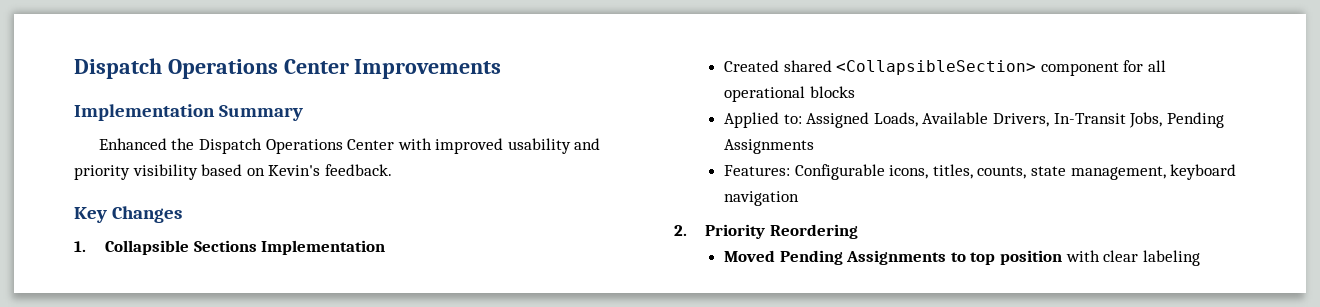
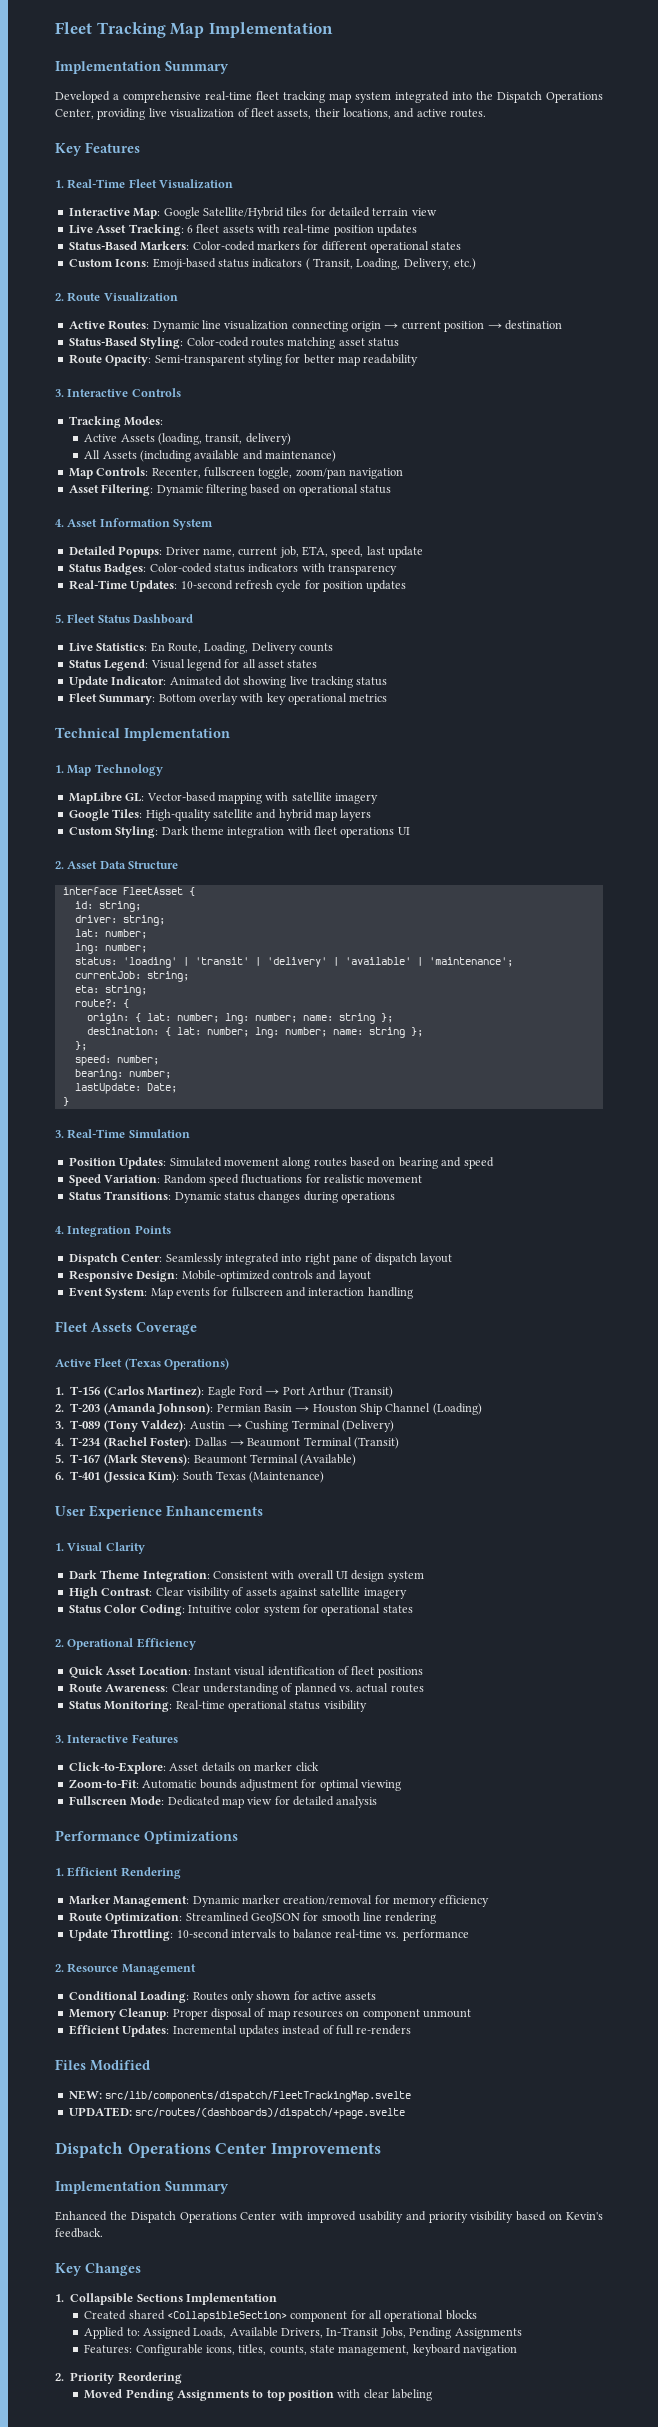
(74, 68) none -> [55,22,333,38] [55,61,229,74] [55,91,603,103] [55,108,487,120] [55,142,140,156] [55,179,234,189] [68,207,437,219] [68,224,418,236] [68,241,462,253] [68,258,477,270] [55,292,178,302] [68,320,562,332] [68,337,399,349] [68,354,419,366] [55,388,181,397] [68,416,164,428] [84,433,291,445] [84,450,337,462] [68,467,403,479] [68,484,392,496] [55,518,214,530] [68,546,424,558] [68,563,397,575] [68,580,407,592] [55,614,194,624] [68,642,333,654] [68,659,318,671] [68,676,388,688] [68,693,388,705] [55,727,230,741] [55,764,163,776] [68,792,378,804] [68,809,372,821] [68,826,410,838] [55,861,179,869] [62,887,195,896] [74,901,141,912] [74,915,165,926] [74,929,147,939] [74,943,147,954] [74,957,513,968] [74,971,189,982] [74,985,147,996] [74,999,129,1008] [86,1013,393,1024] [86,1027,423,1038] [74,1041,87,1051] [74,1055,159,1066] [74,1069,171,1080] [74,1083,177,1094] [62,1097,69,1106] [55,1129,190,1139] [68,1157,494,1169] [68,1174,423,1186] [68,1191,395,1203] [55,1225,171,1237] [68,1253,453,1265] [68,1270,371,1282] [68,1287,413,1299] [55,1321,197,1335] [55,1358,230,1370] [55,1386,394,1398] [55,1403,482,1415] [55,1420,395,1432] [55,1437,400,1449] [55,1454,357,1466] [55,1471,325,1483] [55,1505,263,1519] [55,1542,145,1554] [68,1570,424,1582] [68,1587,407,1599] [68,1604,413,1616] [55,1638,196,1650] [68,1666,423,1678] [68,1683,424,1695] [68,1700,367,1712] [55,1734,178,1743] [68,1762,319,1774] [68,1779,401,1791] [68,1796,378,1808] [55,1830,238,1844] [55,1867,181,1879] [68,1895,490,1907] [68,1912,437,1924] [68,1929,469,1941] [55,1963,196,1975] [68,1991,377,2003] [68,2008,472,2020] [68,2025,412,2037] [55,2059,150,2071] [68,2090,412,2102] [68,2107,406,2119] Fleet Tracking Map Implementation // Implementation Summary // Developed a comprehensive real-time fleet tracking map system integrated into the Dispatch Operations Center, providing live visualization of fleet assets, their locations, and active routes. // Key Features // 1. Real-Time Fleet Visualization // Interactive Map: Google Satellite/Hybrid tiles for detailed terrain view // Live Asset Tracking: 6 fleet assets with real-time position updates // Status-Based Markers: Color-coded markers for different operational states // Custom Icons: Emoji-based status indicators ( Transit, Loading, Delivery, etc.) // 2. Route Visualization // Active Routes: Dynamic line visualization connecting origin → current position → destination // Status-Based Styling: Color-coded routes matching asset status // Route Opacity: Semi-transparent styling for better map readability // 3. Interactive Controls // Tracking Modes: // Active Assets (loading, transit, delivery) // All Assets (including available and maintenance) // Map Controls: Recenter, fullscreen toggle, zoom/pan navigation // Asset Filtering: Dynamic filtering based on operational status // 4. Asset Information System // Detailed Popups: Driver name, current job, ETA, speed, last update // Status Badges: Color-coded status indicators with transparency // Real-Time Updates: 10-second refresh cycle for position updates // 5. Fleet Status Dashboard // Live Statistics: En Route, Loading, Delivery counts // Status Legend: Visual legend for all asset states // Update Indicator: Animated dot showing live tracking status // Fleet Summary: Bottom overlay with key operational metrics // Technical Implementation // 1. Map Technology // MapLibre GL: Vector-based mapping with satellite imagery // Google Tiles: High-quality satellite and hybrid map layers // Custom Styling: Dark theme integration with fleet operations UI // 2. Asset Data Structure // interface FleetAsset { // id: string; // driver: string; // lat: number; // lng: number; // status: 'loading' | 'transit' | 'delivery' | 'available' | 'maintenance'; // currentJob: string; // eta: string; // route?: { // origin: { lat: number; lng: number; name: string }; // destination: { lat: number; lng: number; name: string }; // }; // speed: number; // bearing: number; // lastUpdate: Date; // } // 3. Real-Time Simulation // Position Updates: Simulated movement along routes based on bearing and speed // Speed Variation: Random speed fluctuations for realistic movement // Status Transitions: Dynamic status changes during operations // 4. Integration Points // Dispatch Center: Seamlessly integrated into right pane of dispatch layout // Responsive Design: Mobile-optimized controls and layout // Event System: Map events for fullscreen and interaction handling // Fleet Assets Coverage // Active Fleet (Texas Operations) // 1. T-156 (Carlos Martinez): Eagle Ford → Port Arthur (Transit) // 2. T-203 (Amanda Johnson): Permian Basin → Houston Ship Channel (Loading) // 3. T-089 (Tony Valdez): Austin → Cushing Terminal (Delivery) // 4. T-234 (Rachel Foster): Dallas → Beaumont Terminal (Transit) // 5. T-167 (Mark Stevens): Beaumont Terminal (Available) // 6. T-401 (Jessica Kim): South Texas (Maintenance) // User Experience Enhancements // 1. Visual Clarity // Dark Theme Integration: Consistent with overall UI design system // High Contrast: Clear visibility of assets against satellite imagery // Status Color Coding: Intuitive color system for operational states // 2. Operational Efficiency // Quick Asset Location: Instant visual identification of fleet positions // Route Awareness: Clear understanding of planned vs. actual routes // Status Monitoring: Real-time operational status visibility // 3. Interactive Features // Click-to-Explore: Asset details on marker click // Zoom-to-Fit: Automatic bounds adjustment for optimal viewing // Fullscreen Mode: Dedicated map view for detailed analysis // Performance Optimizations // 1. Efficient Rendering // Marker Management: Dynamic marker creation/removal for memory efficiency // Route Optimization: Streamlined GeoJSON for smooth line rendering // Update Throttling: 10-second intervals to balance real-time vs. performance // 2. Resource Management // Conditional Loading: Routes only shown for active assets // Memory Cleanup: Proper disposal of map resources on component unmount // Efficient Updates: Incremental updates instead of full re-renders // Files Modified // NEW: src/lib/components/dispatch/FleetTrackingMap.svelte // UPDATED: src/routes/(dashboards)/dispatch/+page.svelte //

